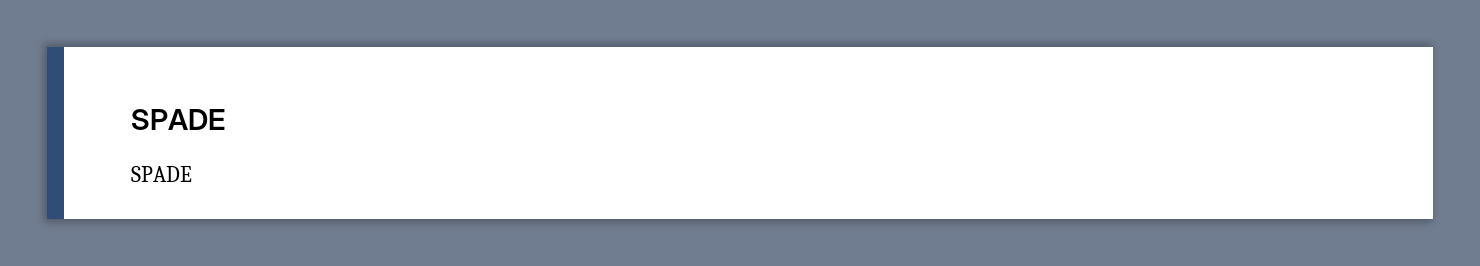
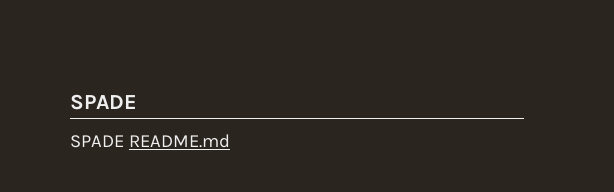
(192, 174) none -> [128,134,230,148] README.md

